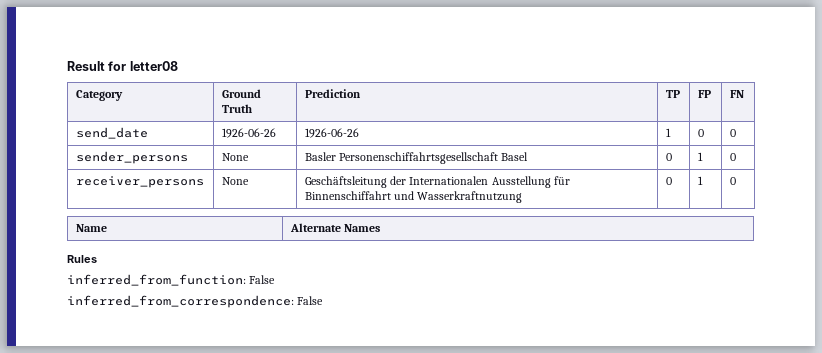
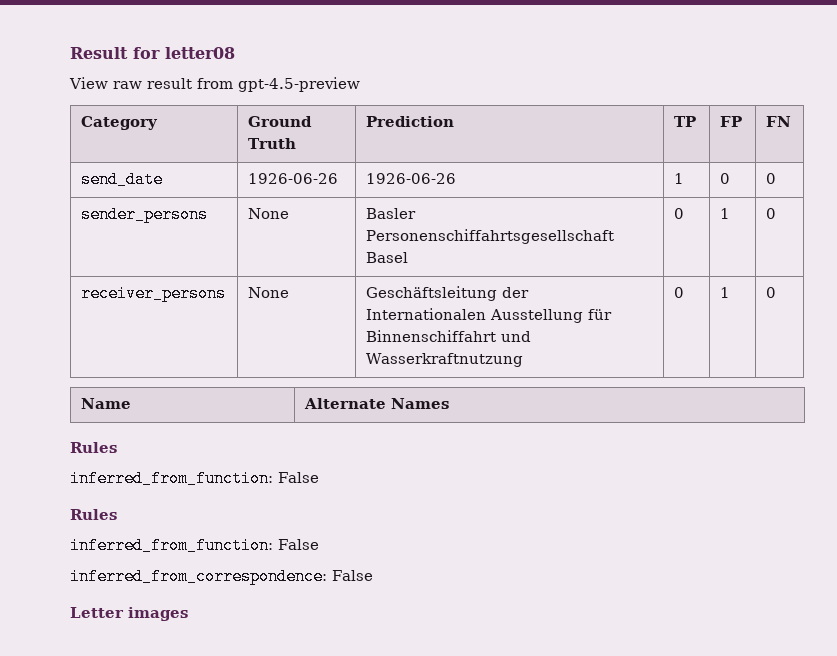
(178, 66) none -> [69,77,360,92] // View raw result from gpt-4.5-preview
(276, 279) none -> [70,509,117,520] [70,537,319,554] // Rules // inferred_from_function: False
(324, 300) none -> [70,607,188,621] // Letter images

